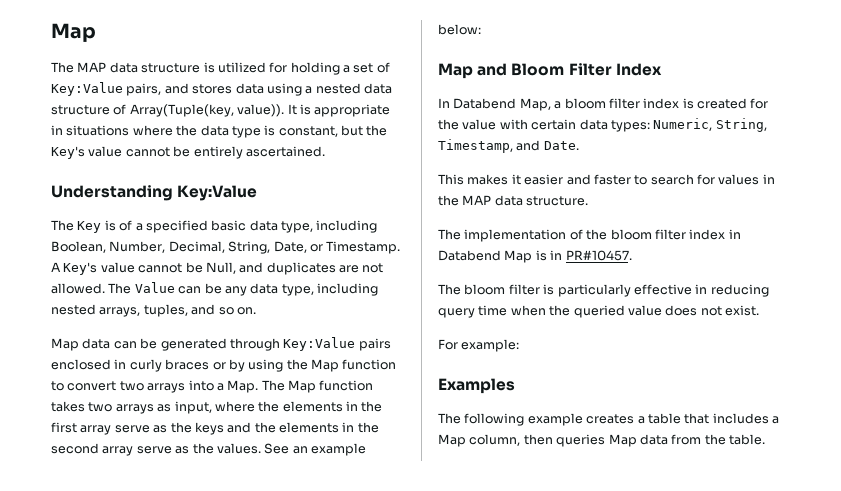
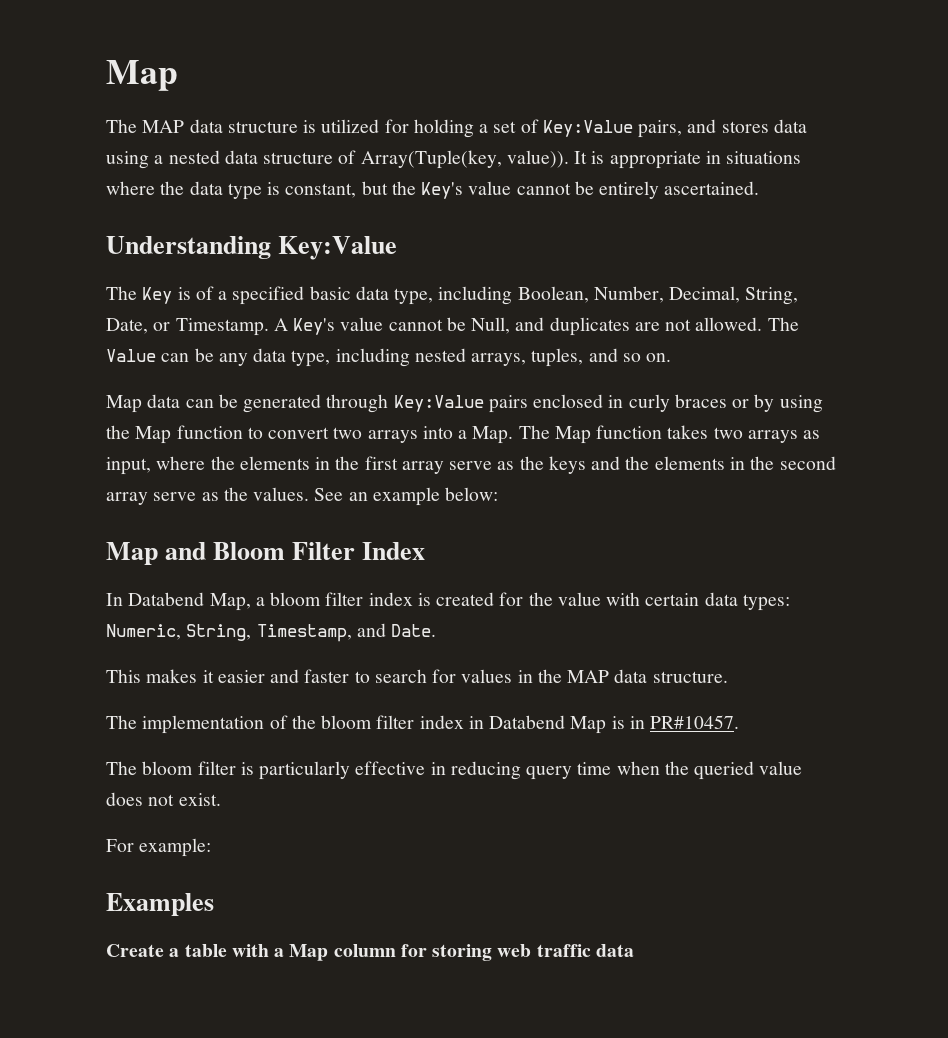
[438,413,779,426] [438,434,765,447] The following example creates a table that includes a Map column, then queries Map data from the table. -> [106,944,634,961] Create a table with a Map column for storing web traffic data

